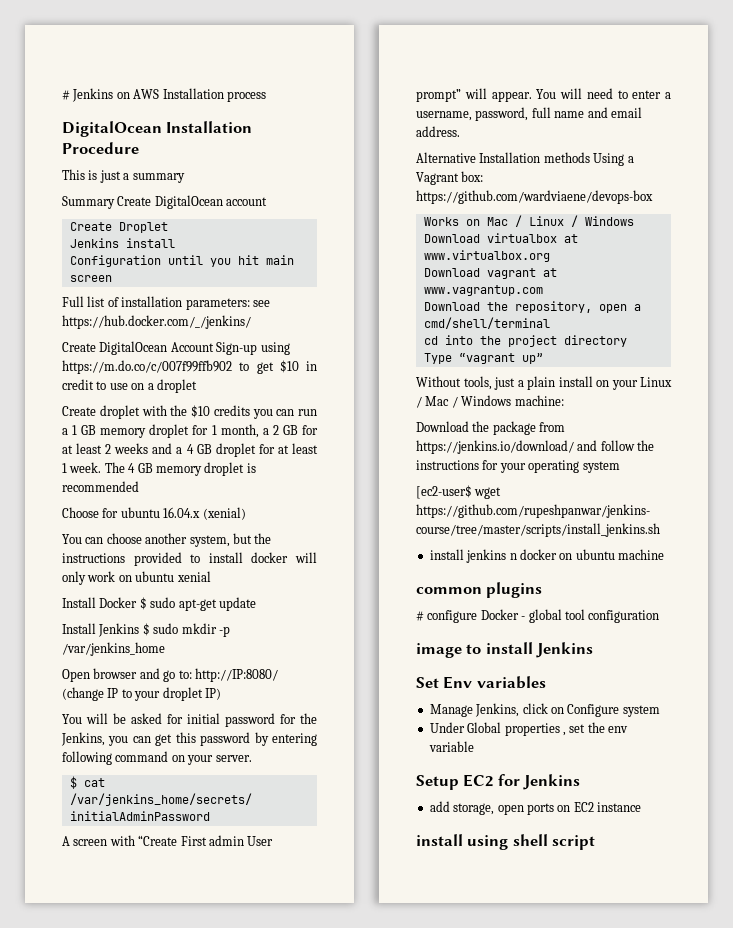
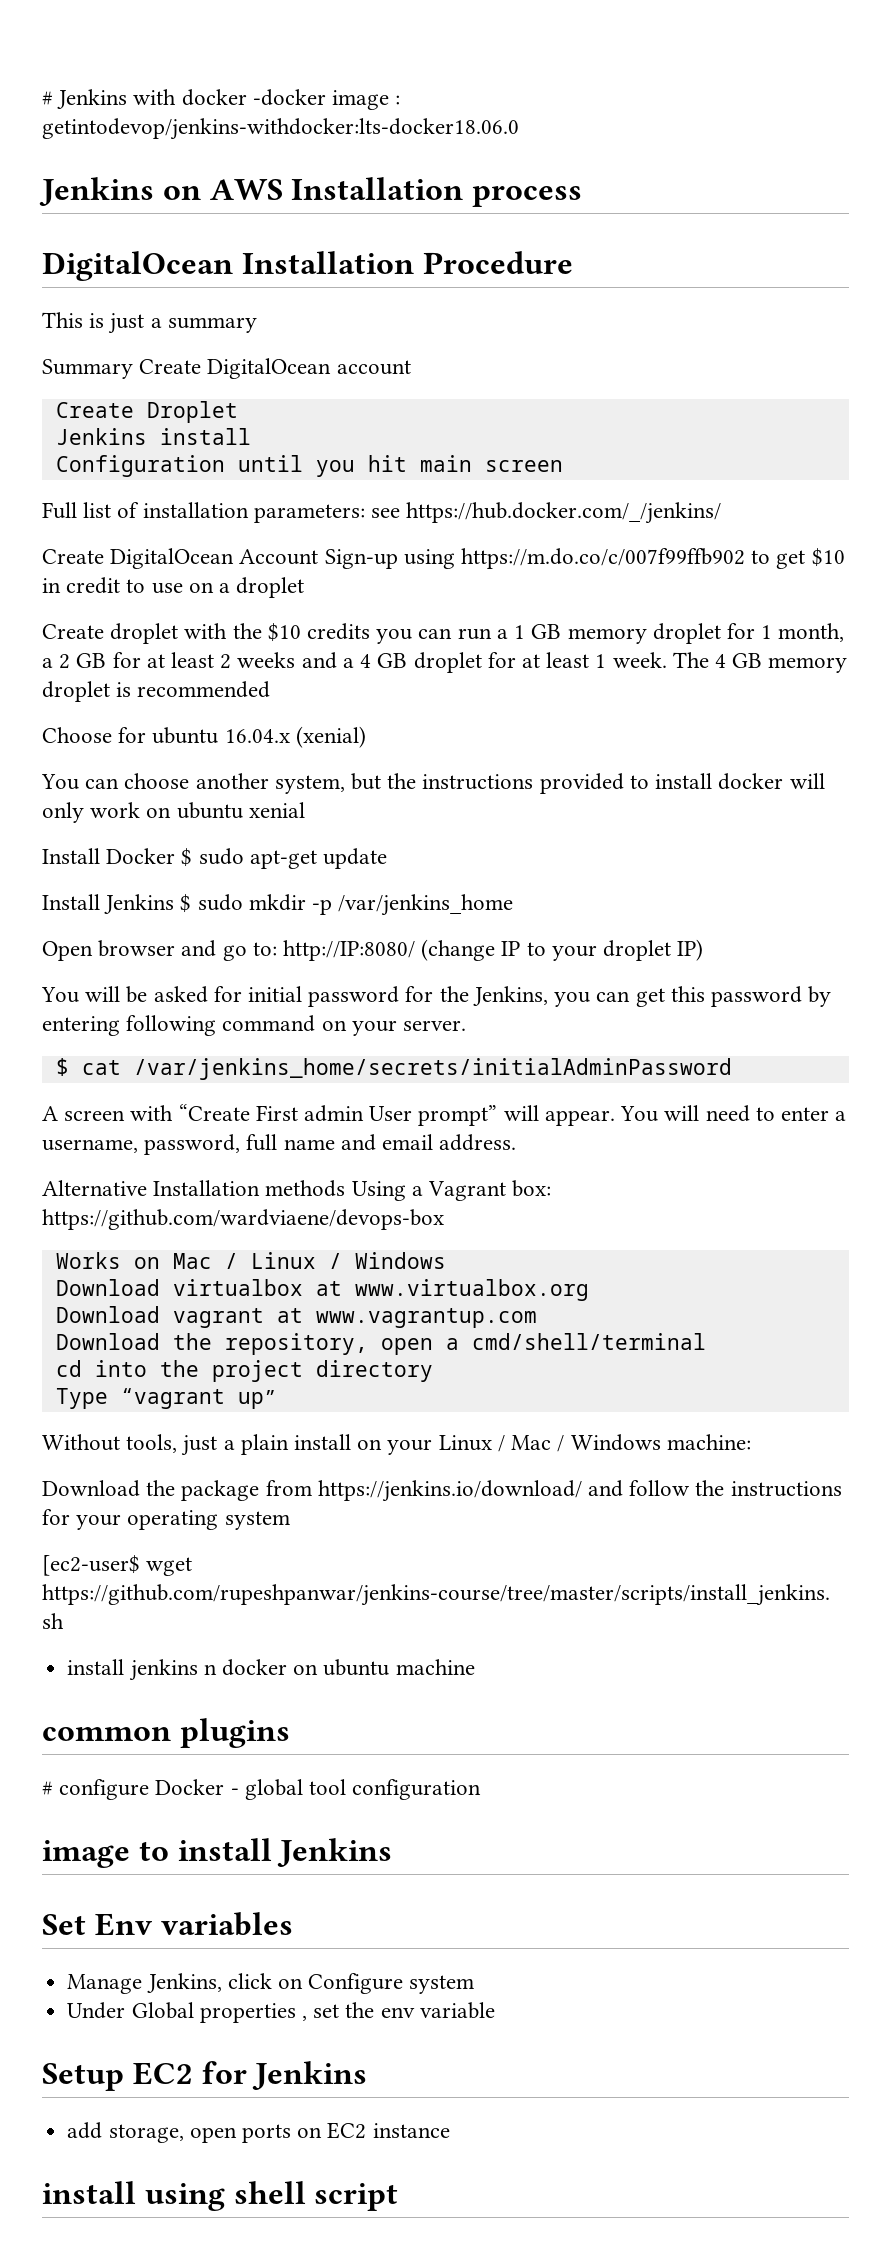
(114, 95) none -> [133,89,401,110] [42,118,519,140] [39,177,154,206] with docker -docker image : getintodevop/jenkins-withdocker:lts-docker18.06.0 // Jenkins

